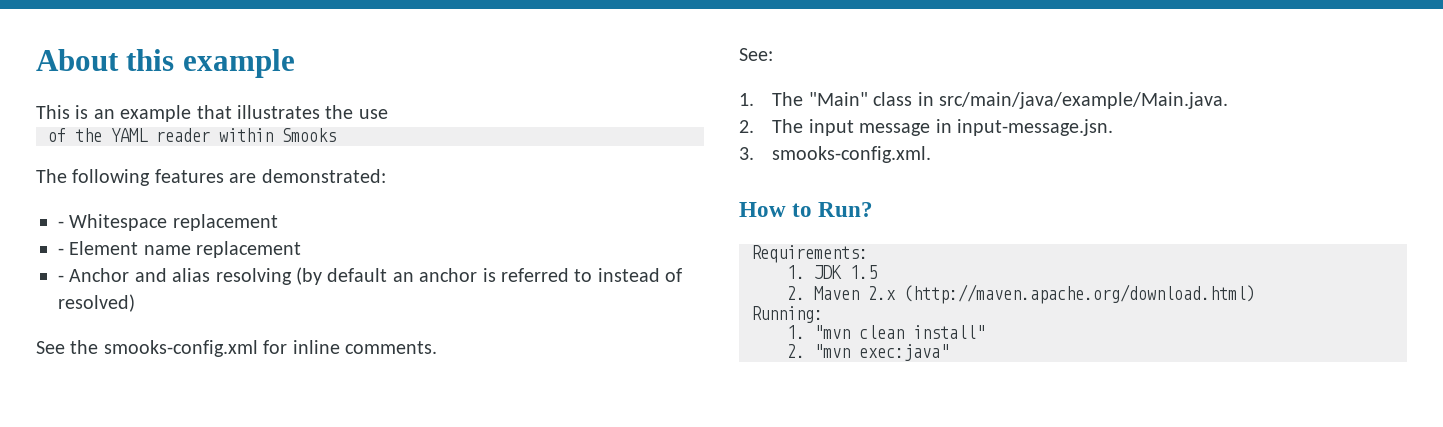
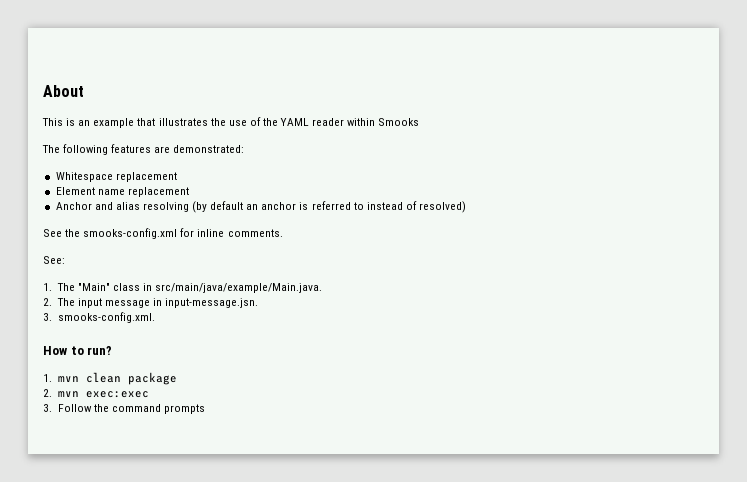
[126,49,295,78] this example -> (84, 91) none
(388, 114) // -> (247, 123) none
[58,221,64,228] - -> (245, 149) none
[58,248,64,255] - -> (177, 177) none
[58,275,64,282] - -> (189, 192) none
[818,202,874,217] [751,245,868,263] [787,265,877,279] [787,284,1255,304] [751,306,823,323] [787,325,985,339] [787,344,949,361] Run? // Requirements: // 1. JDK 1.5 // 2. Maven 2.x (http://maven.apache.org/download.html) // Running: // 1. "mvn clean install" // 2. "mvn exec:java" -> [87,346,113,355] [43,372,177,385] [43,389,149,398] [43,404,206,414] run? // 1. mvn clean package // 2. mvn exec:exec // 3. Follow the command prompts

